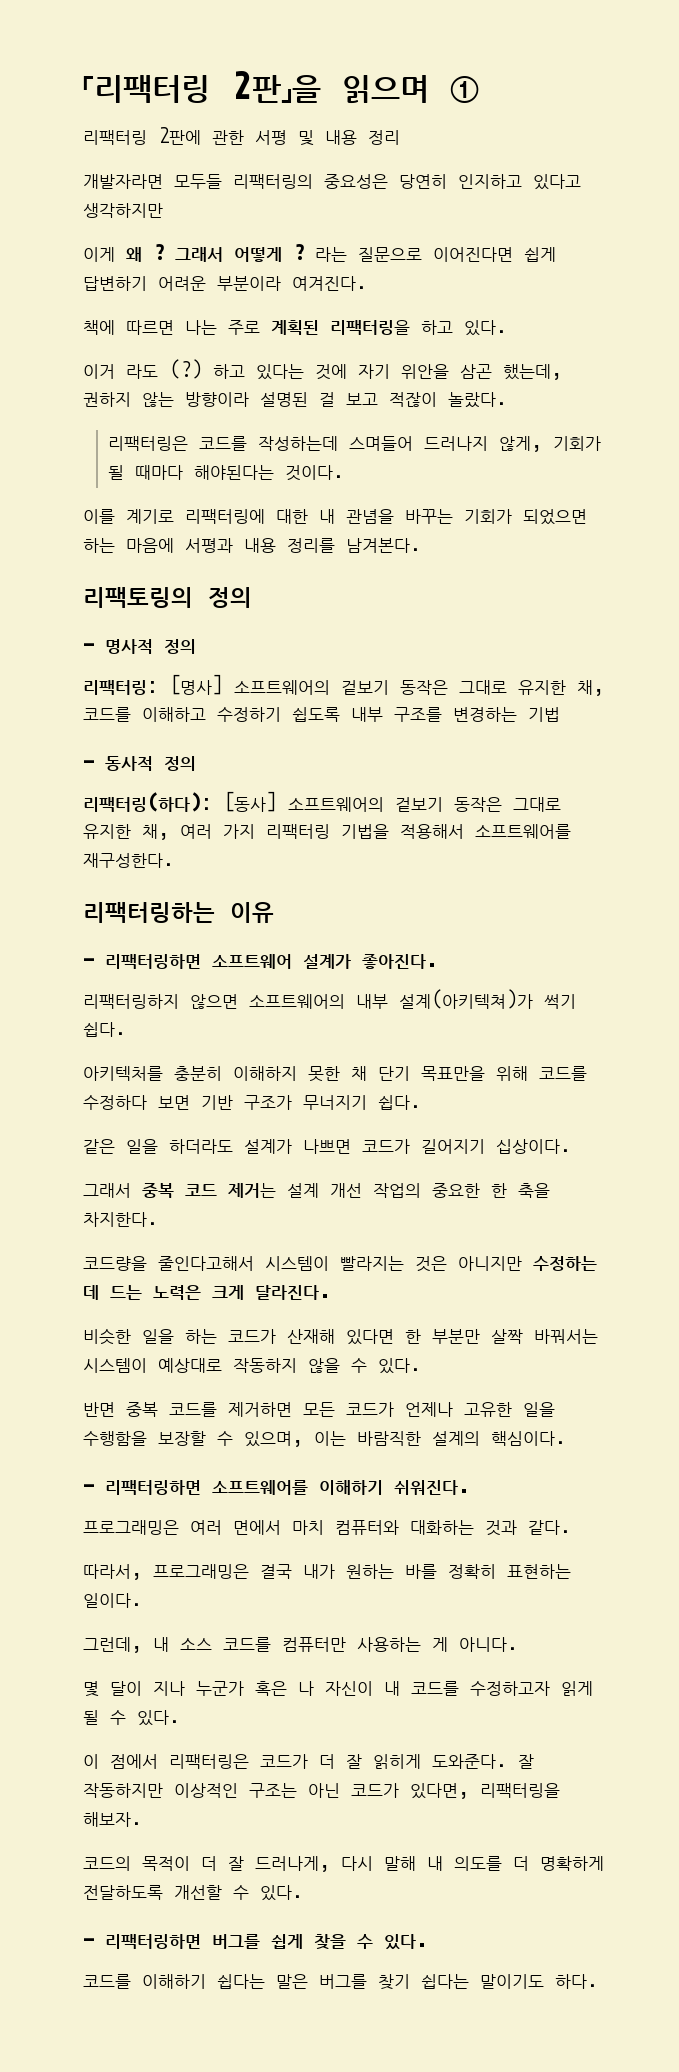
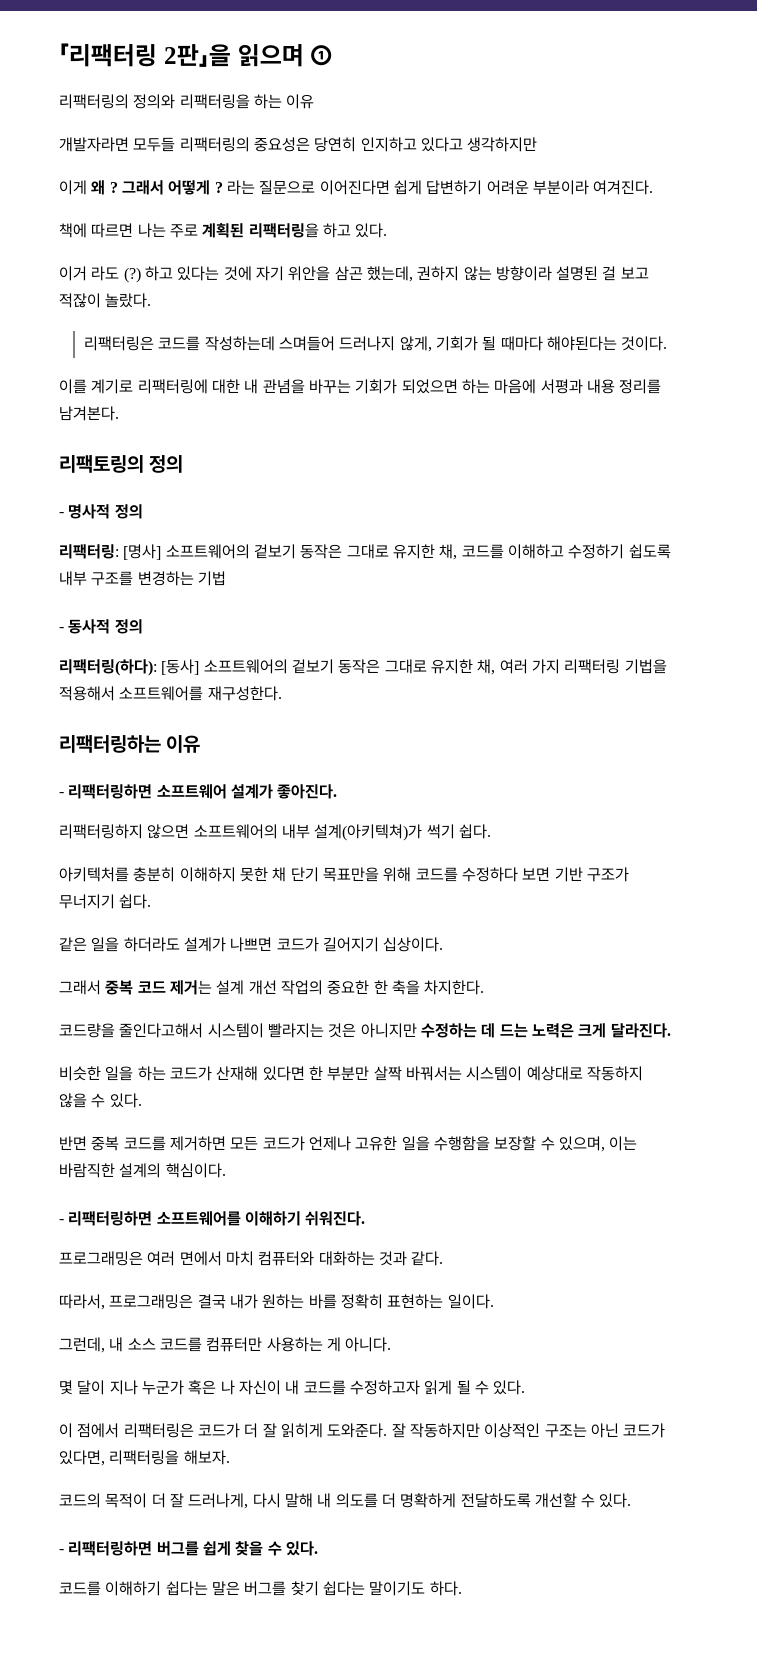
[83,127,400,146] 리팩터링 2판에 관한 서평 및 내용 정리 -> [59,94,315,109] 리팩터링의 정의와 리팩터링을 하는 이유

